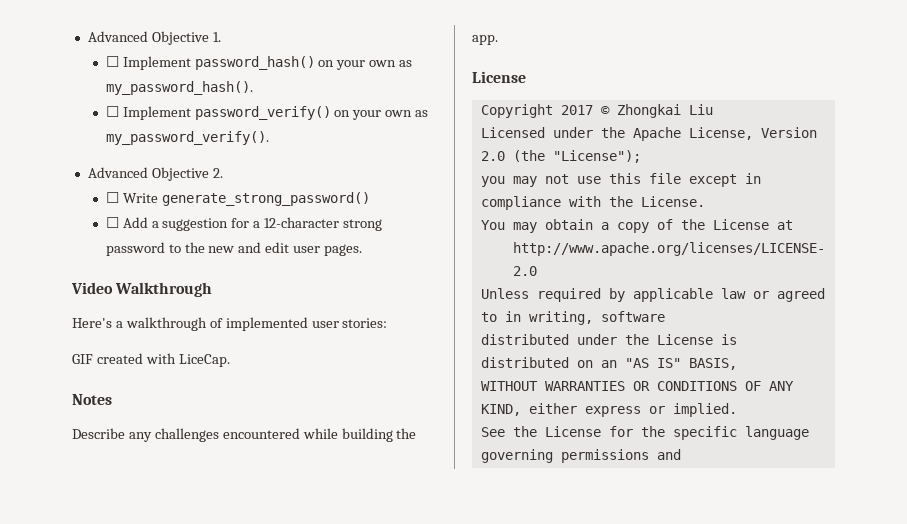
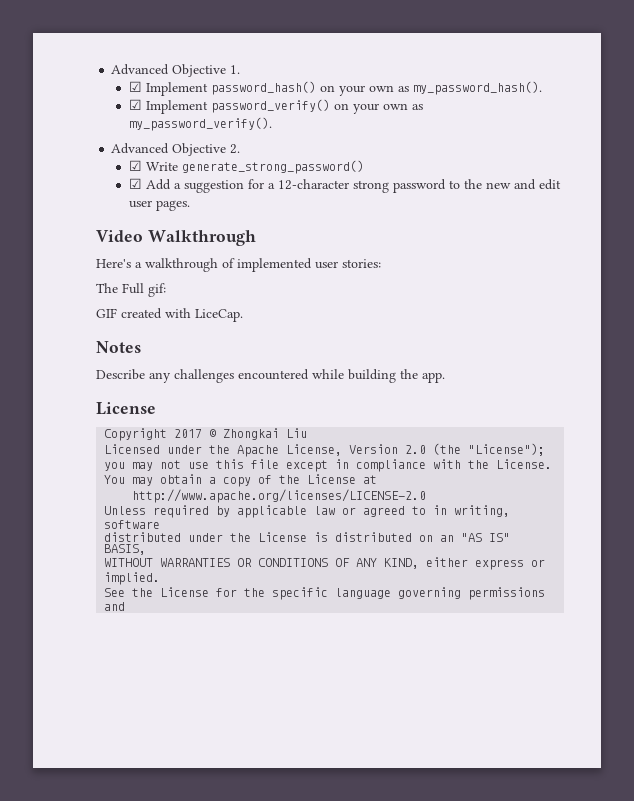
[105,56,119,67] ☐ -> [128,81,142,92] ☑
[105,106,119,117] ☐ -> [128,99,142,110] ☑
[105,192,119,203] ☐ -> [128,160,142,171] ☑
[105,217,119,228] ☐ -> [128,178,142,189] ☑
(388, 323) none -> [96,283,166,297] // The Full gif:

